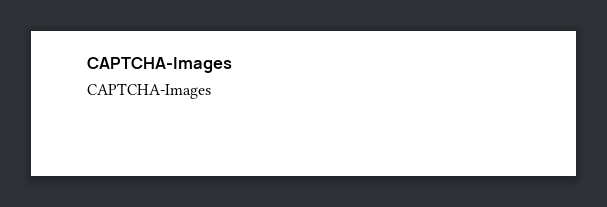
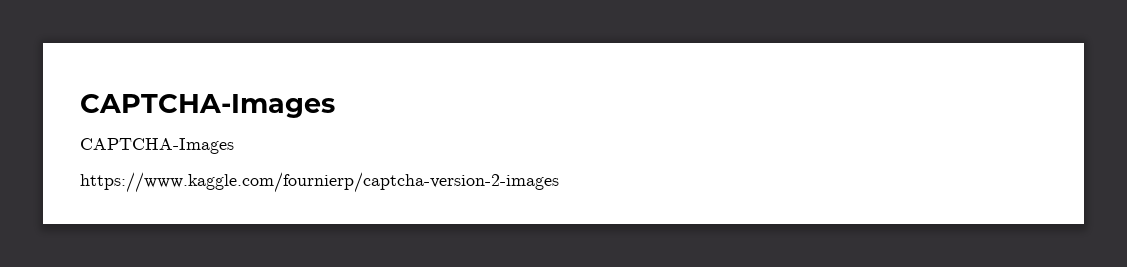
(211, 91) none -> [80,172,559,193] // https://www.kaggle.com/fournierp/captcha-version-2-images

